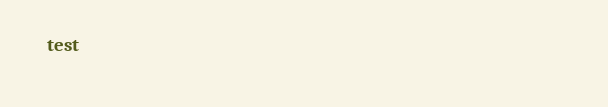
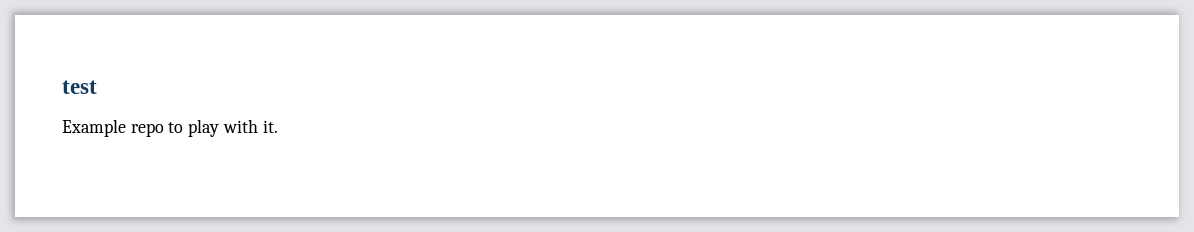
(79, 45) none -> [62,119,278,137] // Example repo to play with it.

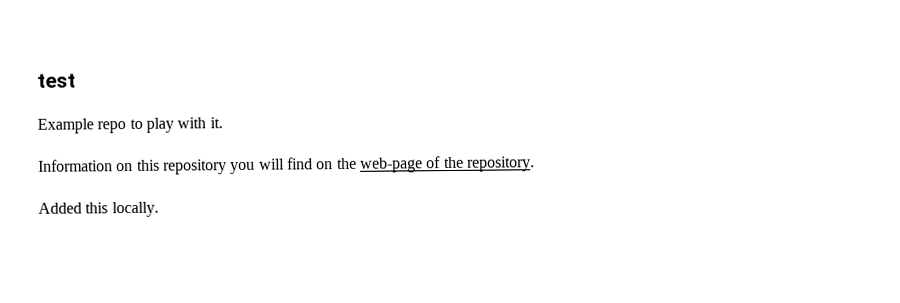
(278, 126) none -> [38,156,535,175] [38,201,159,218] // Information on this repository you will find on the web-page of the repository. // Added this locally.

